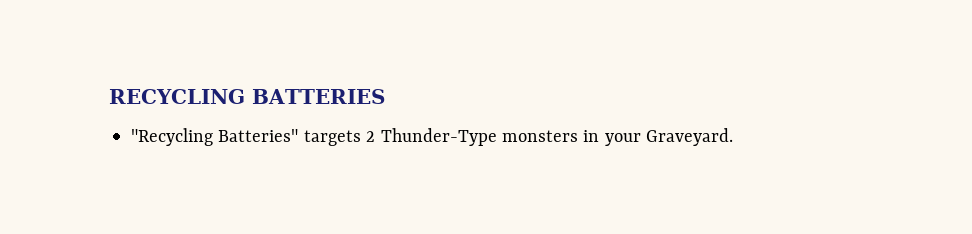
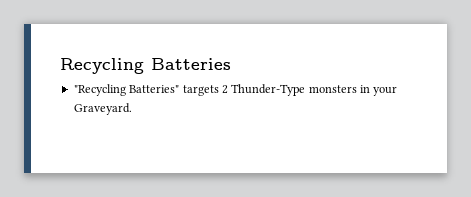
[109,89,385,104] RECYCLING BATTERIES -> [60,58,231,74] Recycling Batteries

